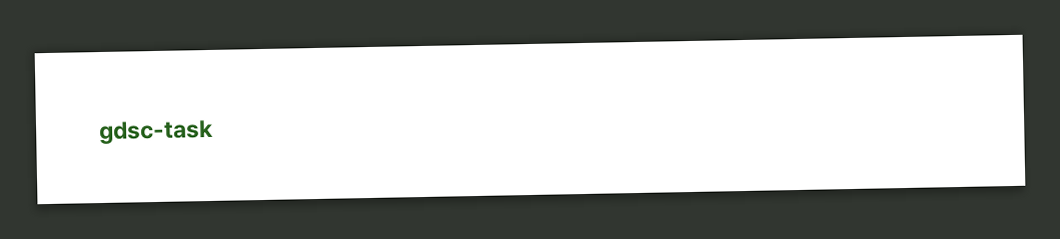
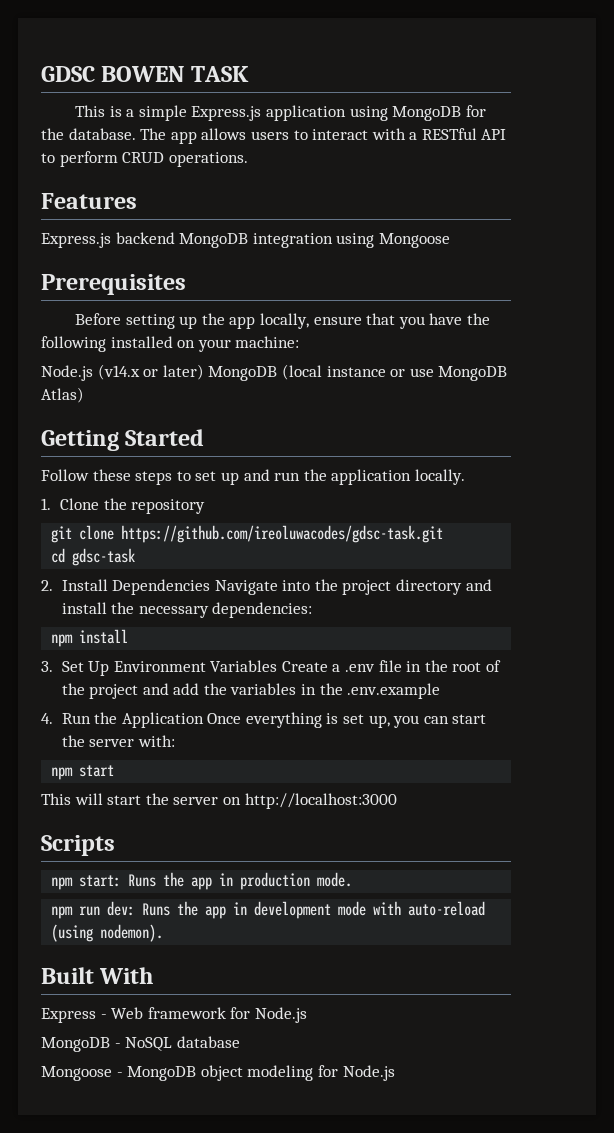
[98,119,214,145] gdsc-task -> [41,66,249,82] [75,105,486,121] [41,128,507,144] [41,151,248,167] [41,193,137,209] [41,232,450,248] [41,274,186,295] [75,313,490,329] [41,336,300,352] [41,364,508,381] [41,387,84,403] [41,429,205,451] [41,469,465,485] [41,498,206,514] [51,525,444,543] [51,548,136,566] [41,579,492,595] [61,602,313,618] [51,629,129,647] [41,660,501,676] [61,683,441,699] [41,712,487,728] [61,735,175,747] [51,765,115,780] [41,793,397,809] [41,835,115,856] [51,872,353,890] [51,901,486,919] [51,924,164,942] [41,967,154,984] [41,1007,307,1023] [41,1036,240,1052] [41,1065,395,1081] GDSC BOWEN TASK // This is a simple Express.js application using MongoDB for the database. The app allows users to interact with a RESTful API to perform CRUD operations. // Features // Express.js backend MongoDB integration using Mongoose // Prerequisites // Before setting up the app locally, ensure that you have the following installed on your machine: // Node.js (v14.x or later) MongoDB (local instance or use MongoDB Atlas) // Getting Started // Follow these steps to set up and run the application locally. // 1. Clone the repository // git clone https://github.com/ireoluwacodes/gdsc-task.git // cd gdsc-task // 2. Install Dependencies Navigate into the project directory and install the necessary dependencies: // npm install // 3. Set Up Environment Variables Create a .env file in the root of the project and add the variables in the .env.example // 4. Run the Application Once everything is set up, you can start the server with: // npm start // This will start the server on http://localhost:3000 // Scripts // npm start: Runs the app in production mode. // npm run dev: Runs the app in development mode with auto-reload (using nodemon). // Built With // Express - Web framework for Node.js // MongoDB - NoSQL database // Mongoose - MongoDB object modeling for Node.js

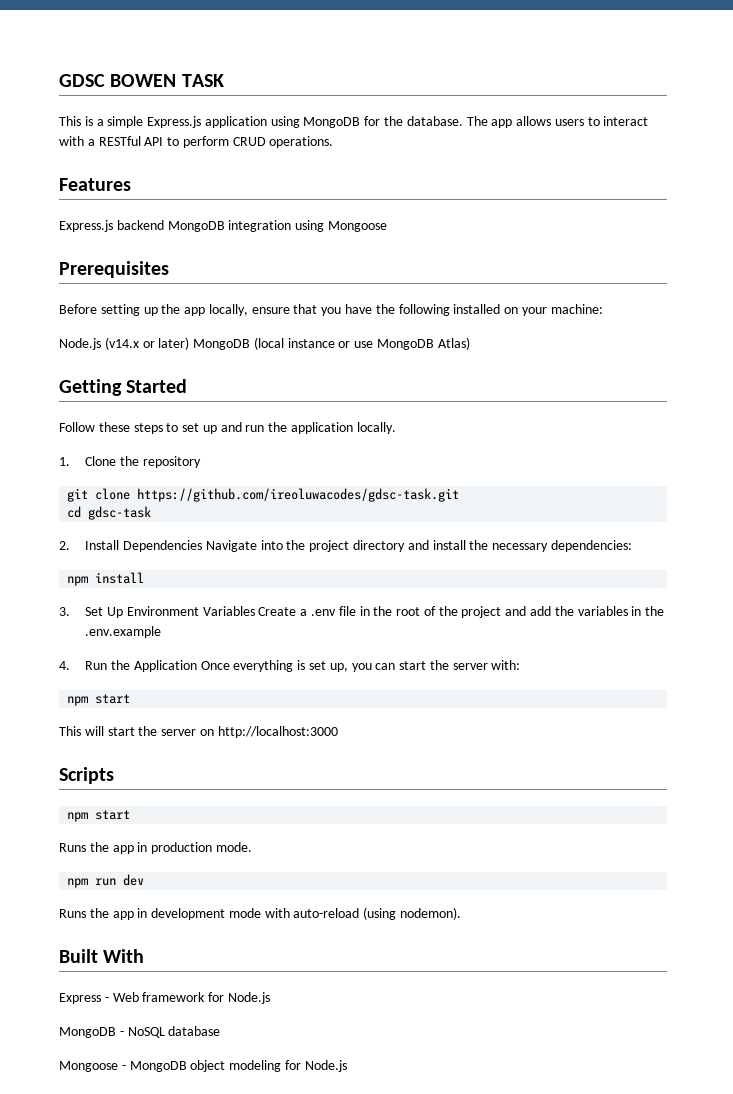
[79,875,122,887] start: -> [95,810,131,820] start //
[107,901,136,916] dev: -> [123,874,145,886] dev //

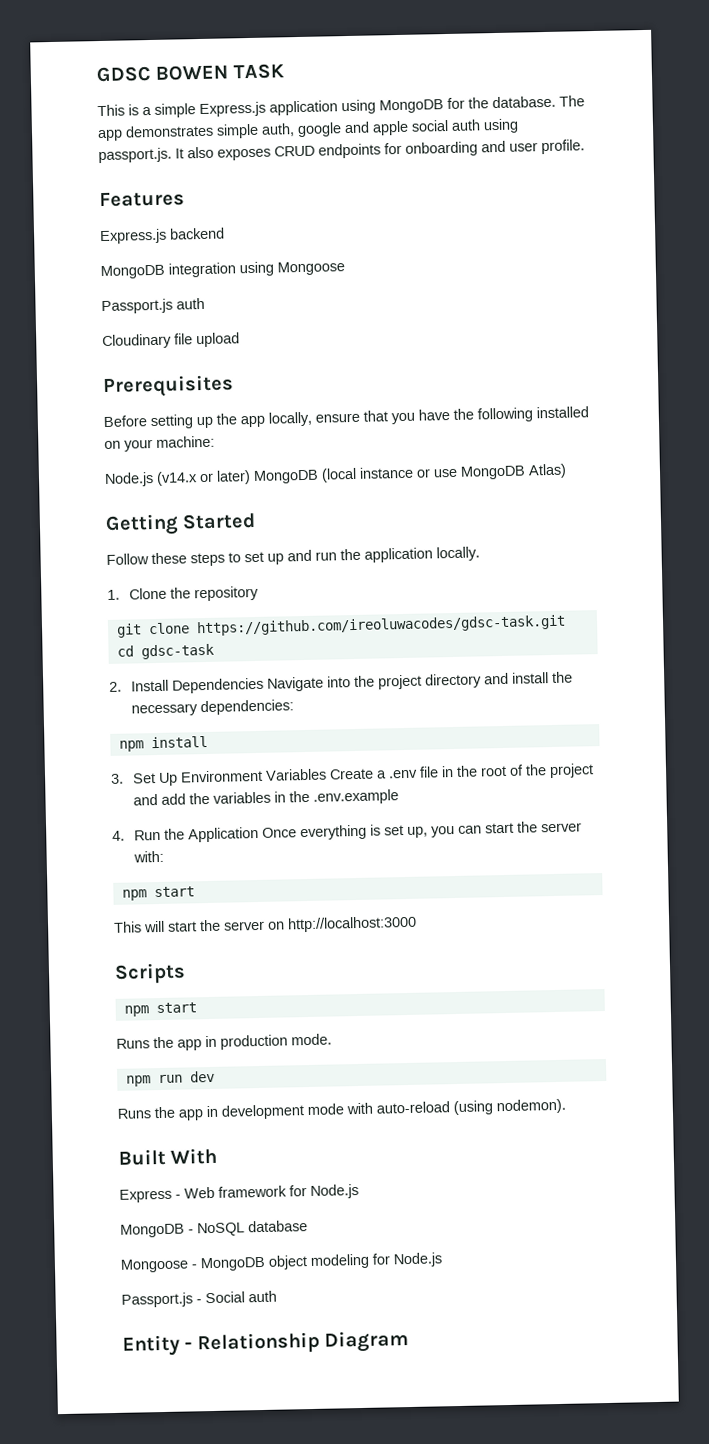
[516,116,649,126] [59,136,334,148] allows users to interact with a RESTful API to perform CRUD operations. -> [125,118,519,139] [98,139,585,164] demonstrates simple auth, google and apple social auth using passport.js. It also exposes CRUD endpoints for onboarding and user profile.
(164, 225) none -> (225, 233) //
(387, 226) none -> [101,297,205,315] [102,332,240,350] // Passport.js auth // Cloudinary file upload
(347, 1066) none -> [121,1290,277,1308] [122,1330,410,1357] // Passport.js - Social auth // Entity - Relationship Diagram

